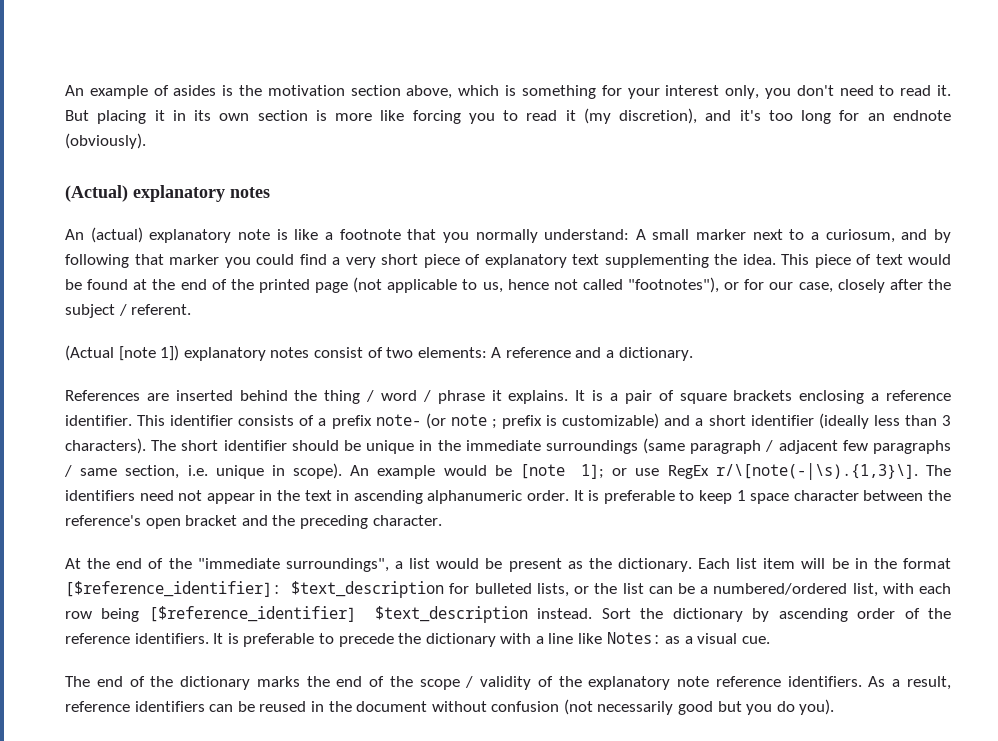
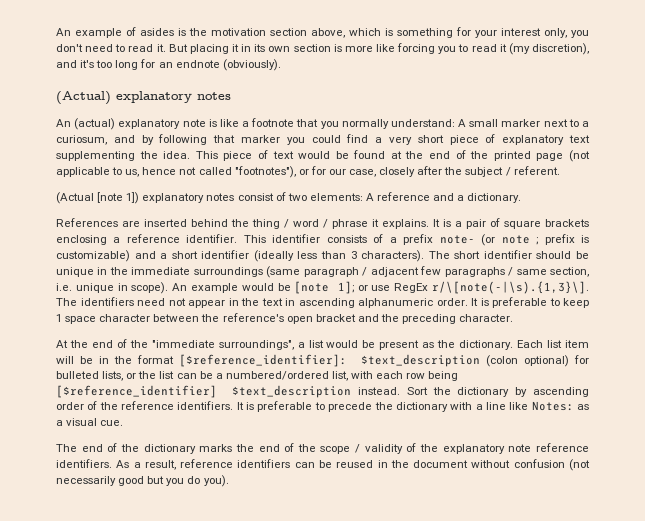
(445, 589) none -> [485,355,569,367] (colon optional)

